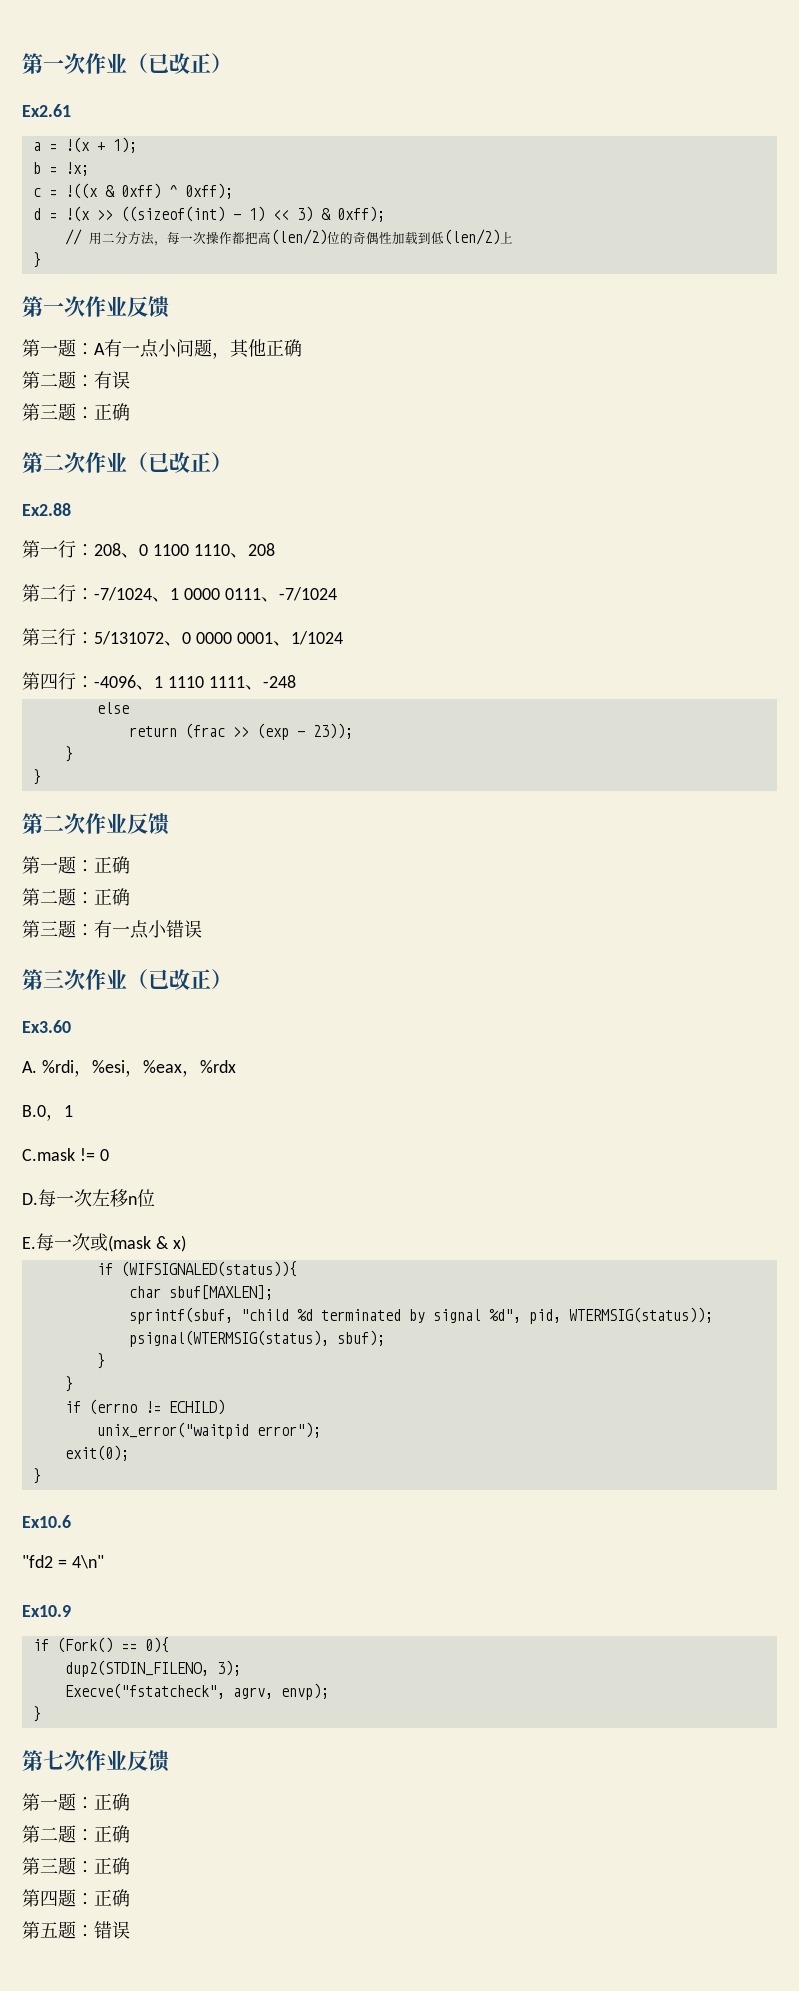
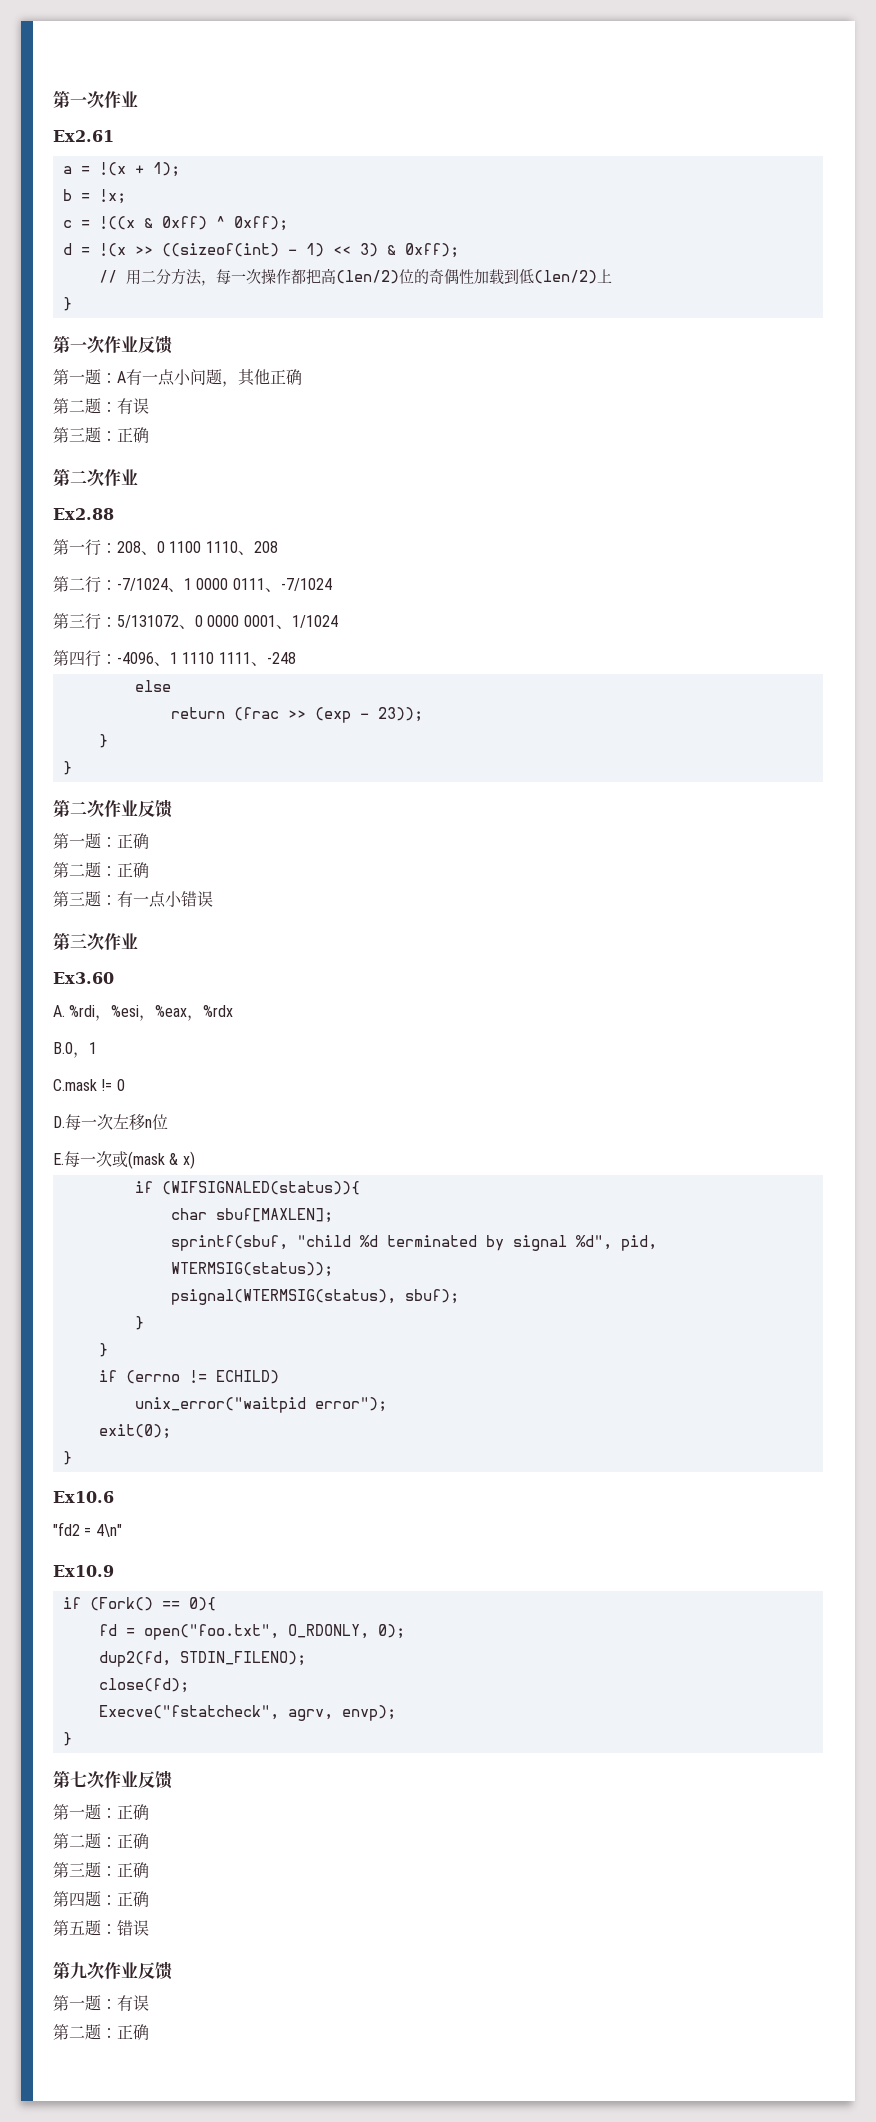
[22,53,232,74] 第一次作业（已改正） -> [53,90,138,108] 第一次作业
[127,452,232,473] （已改正） -> (138, 477) none
[127,969,232,990] （已改正） -> (138, 941) none
[64,1660,241,1677] dup2(STDIN_FILENO, 3); -> [98,1624,405,1640] [98,1651,306,1667] [98,1678,189,1693] fd = open("foo.txt", O_RDONLY, 0); // dup2(fd, STDIN_FILENO); // close(fd);
(130, 1930) none -> [53,1961,172,1980] [53,1995,149,2011] [53,2024,149,2040] // 第九次作业反馈 // 第一题：有误 // 第二题：正确

